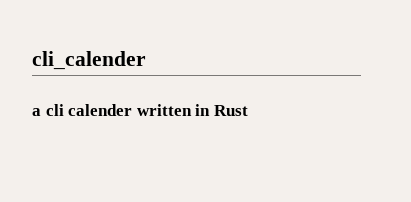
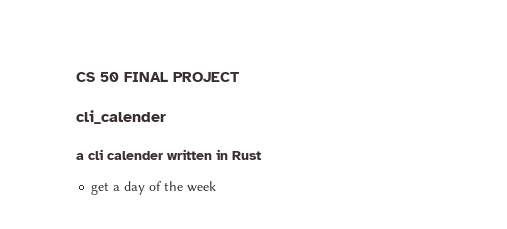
(32, 60) none -> [76,72,240,82] CS 50 FINAL PROJECT //
(248, 110) none -> [91,181,217,195] // get a day of the week

